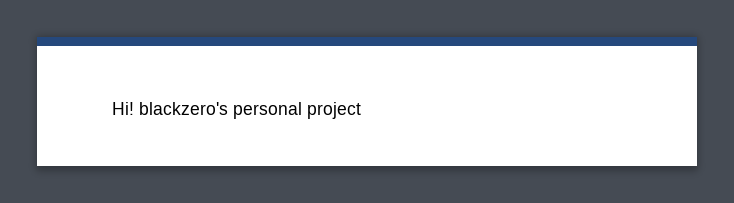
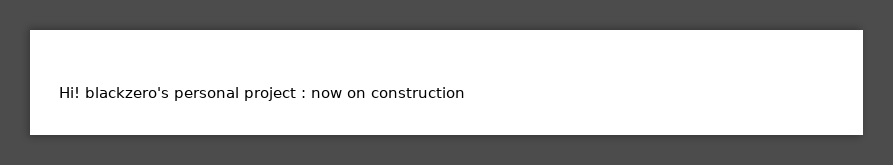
(361, 110) none -> [301,87,465,98] : now on construction

